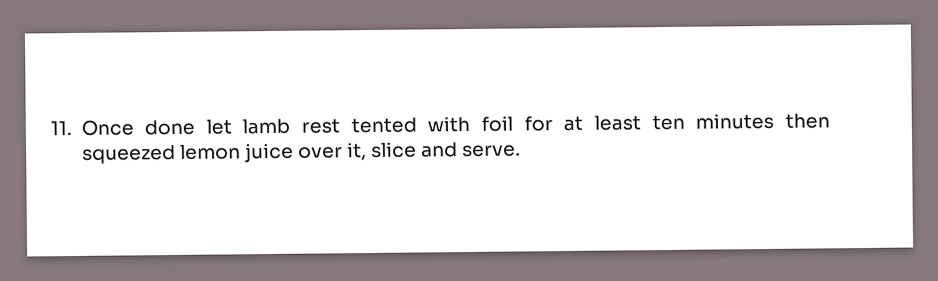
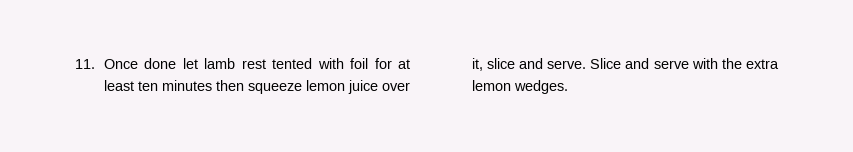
[81,144,176,164] squeezed -> [247,83,302,94] squeeze
(522, 151) none -> [590,58,779,69] [471,80,568,94] Slice and serve with the extra lemon wedges.

